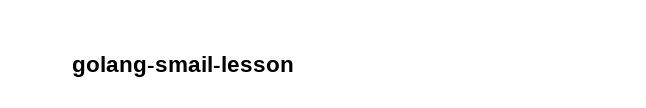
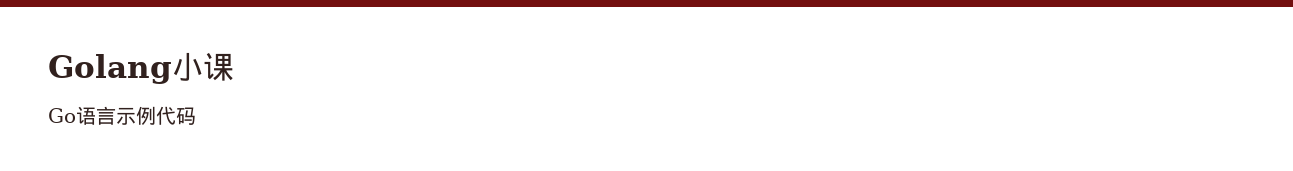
[72,56,294,77] golang-smail-lesson -> [48,52,234,84] [48,106,196,125] Golang小课 // Go语言示例代码

